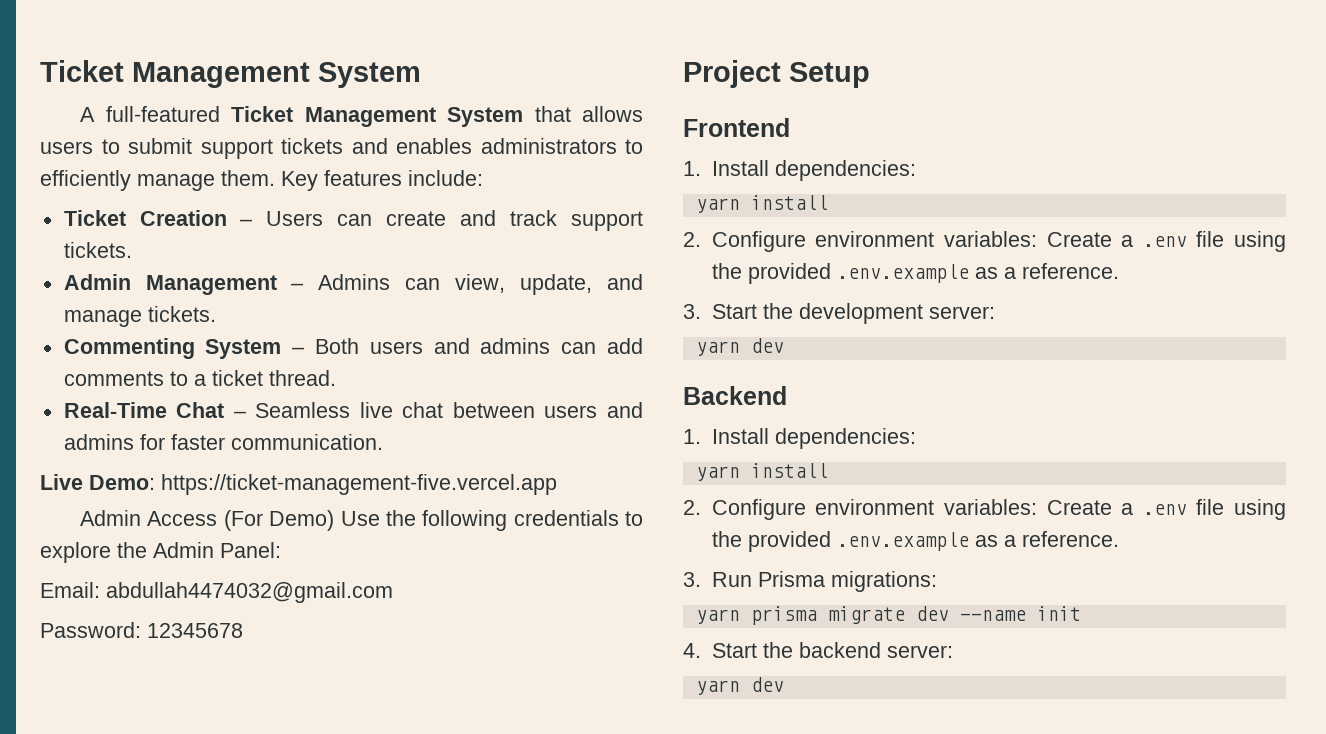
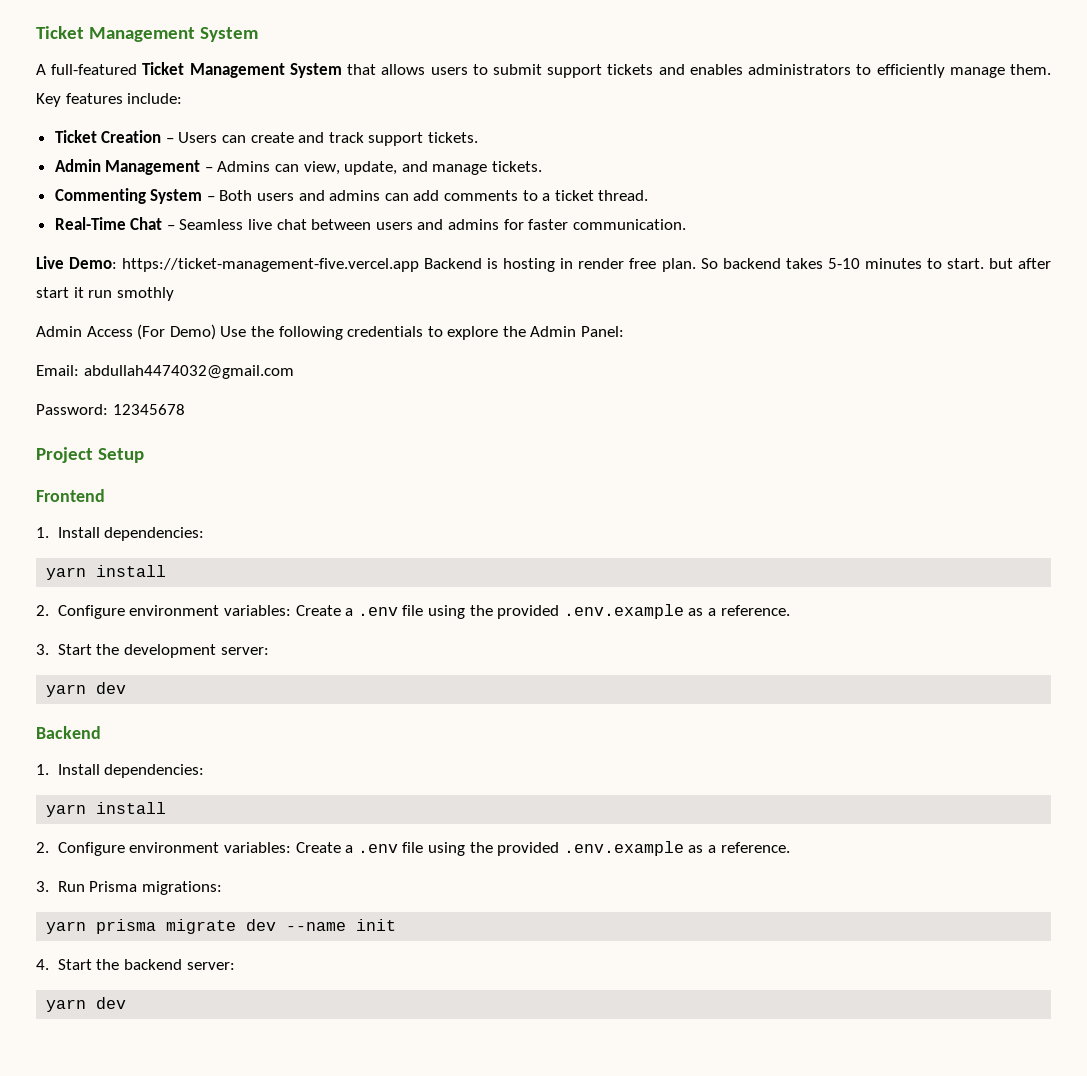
(557, 484) none -> [424,258,1051,272] [36,287,174,301] Backend is hosting in render free plan. So backend takes 5-10 minutes to start. but after start it run smothly

